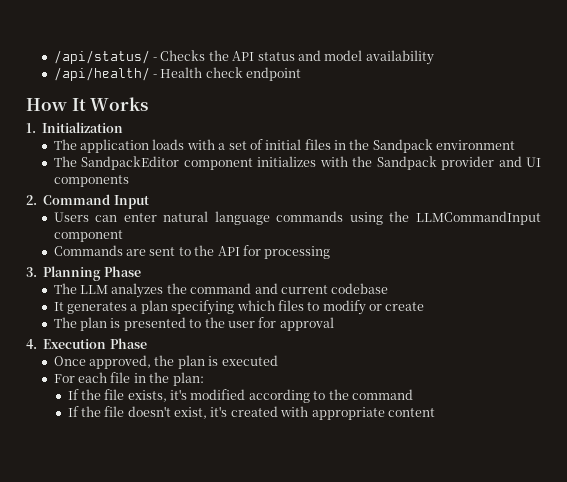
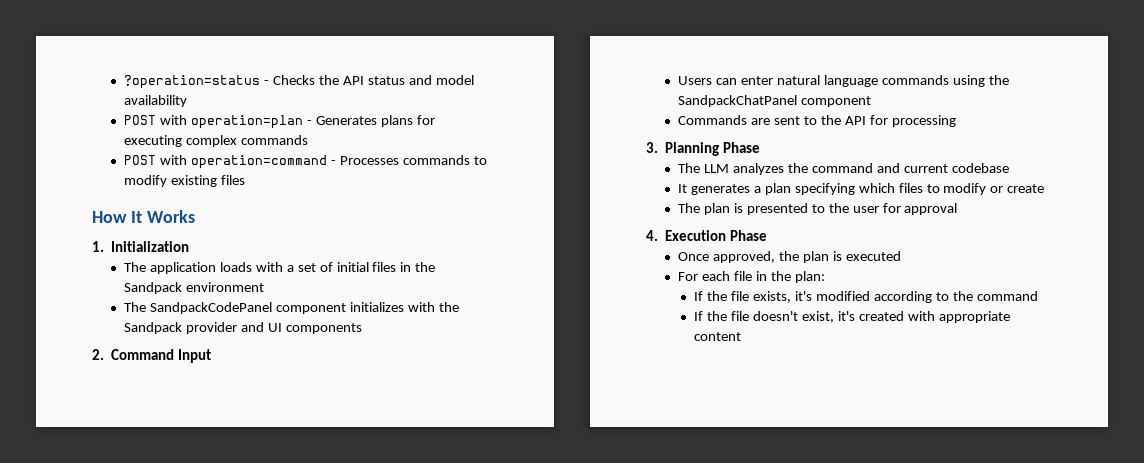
[53,50,150,64] /api/status/ -> [124,75,261,89] ?operation=status
[53,67,302,81] /api/health/ - Health check endpoint -> [124,115,435,129] [124,135,308,147] [124,155,487,169] [124,175,245,187] POST with operation=plan - Generates plans for executing complex commands // POST with operation=command - Processes commands to modify existing files
[81,156,180,170] SandpackEditor -> [150,302,273,314] SandpackCodePanel
[416,211,541,225] LLMCommandInput -> [678,95,798,107] SandpackChatPanel

